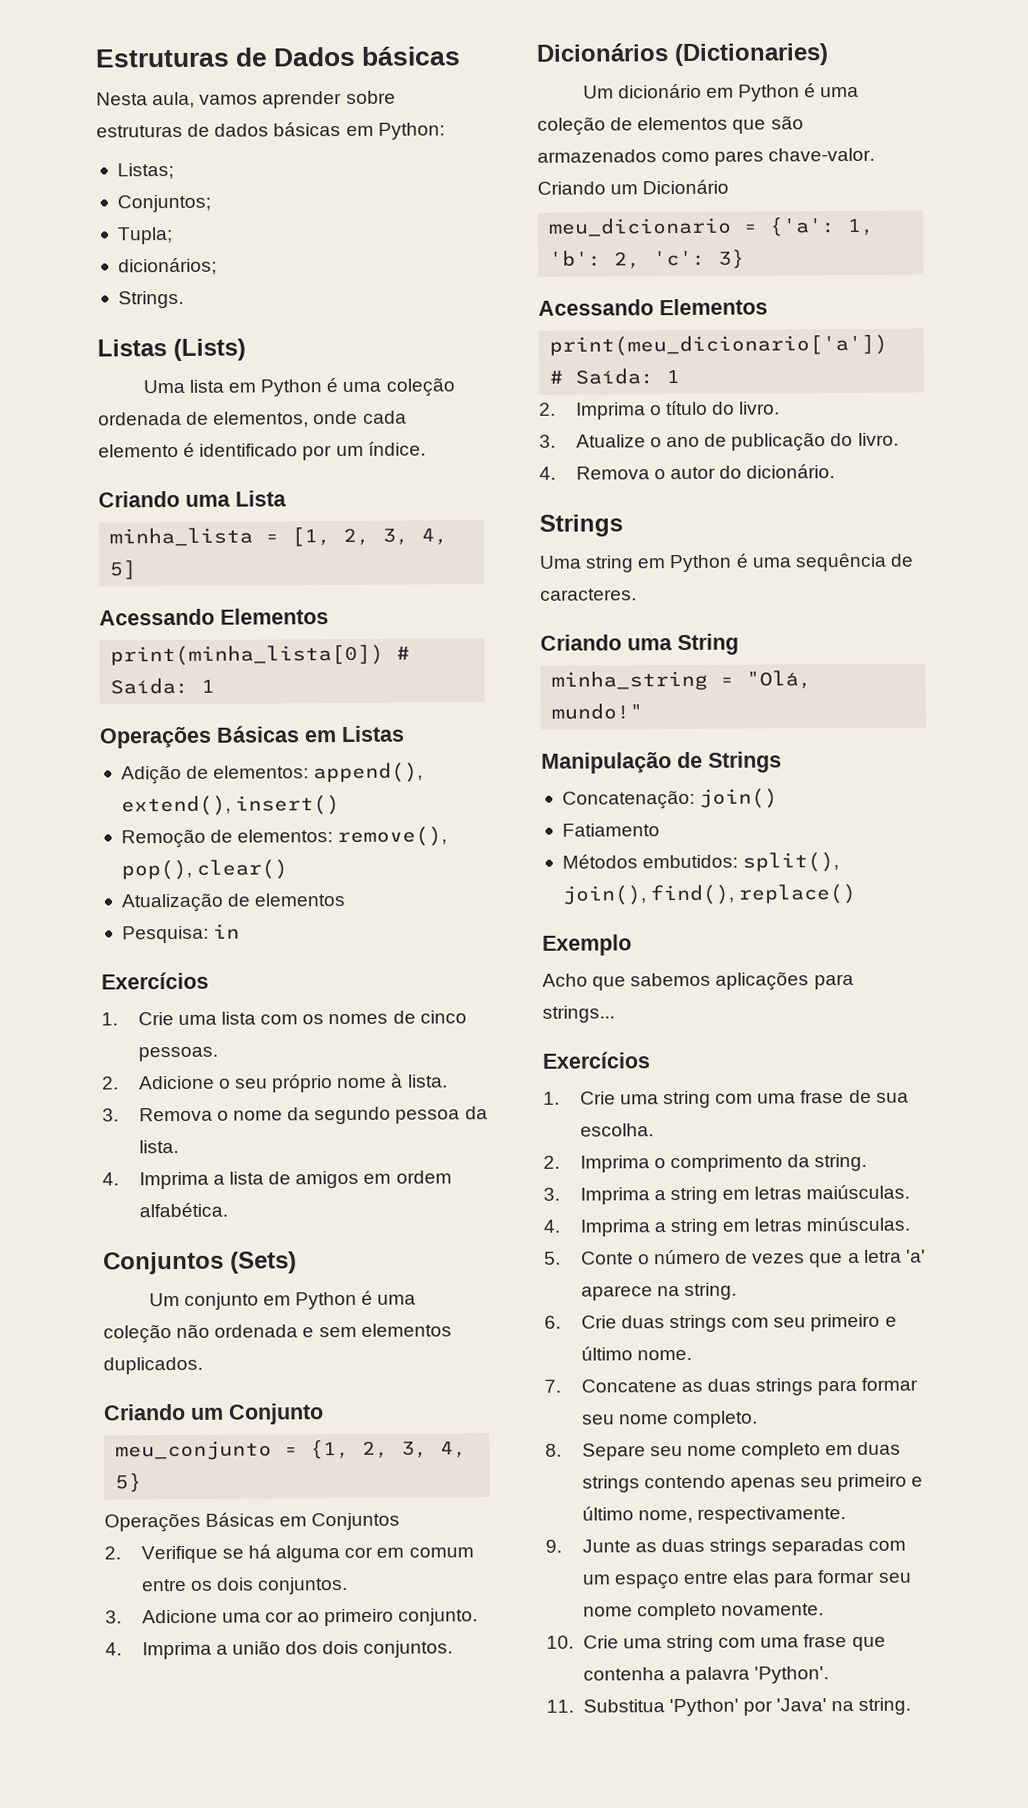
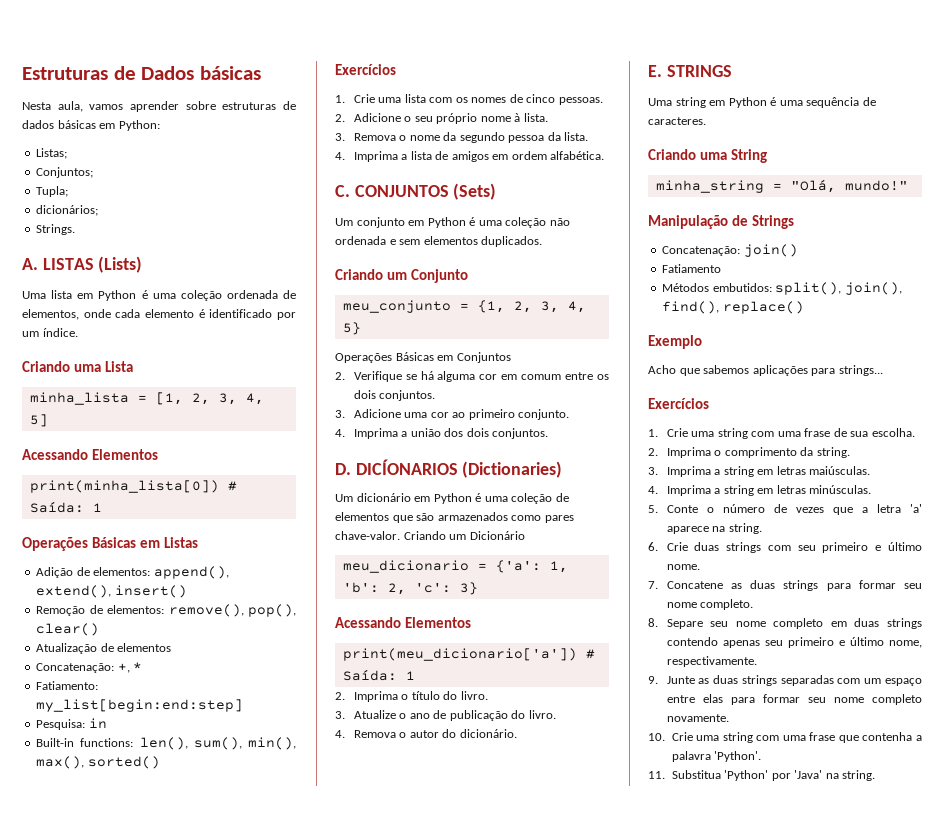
[97,339,167,357] Listas -> [22,258,94,270] A. LISTAS
[121,923,241,944] Pesquisa: in -> [36,662,143,673] [36,681,99,690] [36,699,244,712] [36,718,107,730] [36,737,296,750] [36,756,160,769] Concatenação: +, * // Fatiamento: my_list[begin:end:step] // Pesquisa: in // Built-in functions: len(), sum(), min(), max(), sorted()
[103,1251,224,1275] Conjuntos -> [335,185,449,197] C. CONJUNTOS
[536,43,669,62] Dicionários -> [335,459,458,475] D. DICÍONARIOS
[539,514,623,537] Strings -> [648,65,732,77] E. STRINGS

